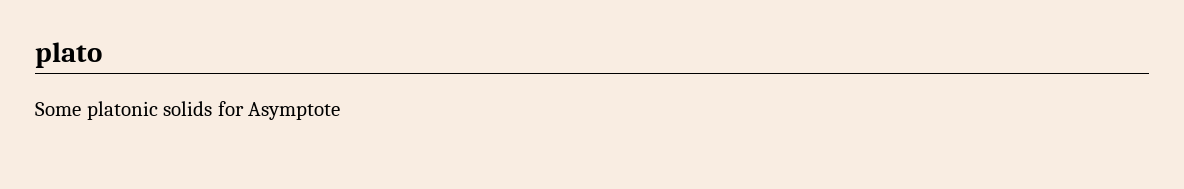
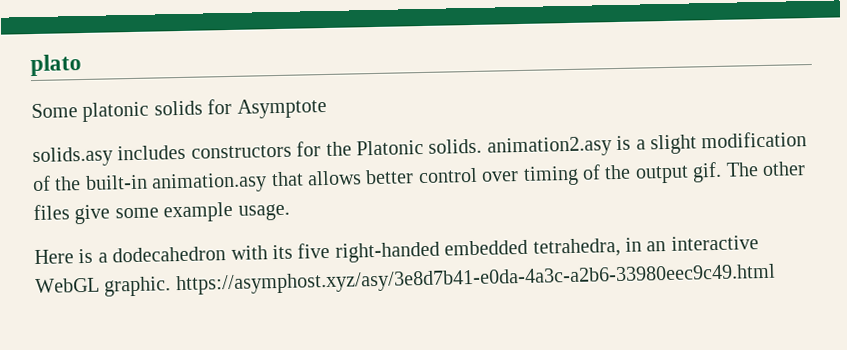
(341, 111) none -> [32,131,808,168] [32,161,806,194] [33,201,290,225] [34,235,759,265] [35,263,776,297] // solids.asy includes constructors for the Platonic solids. animation2.asy is a slight modification of the built-in animation.asy that allows better control over timing of the output gif. The other files give some example usage. // Here is a dodecahedron with its five right-handed embedded tetrahedra, in an interactive WebGL graphic. https://asymphost.xyz/asy/3e8d7b41-e0da-4a3c-a2b6-33980eec9c49.html

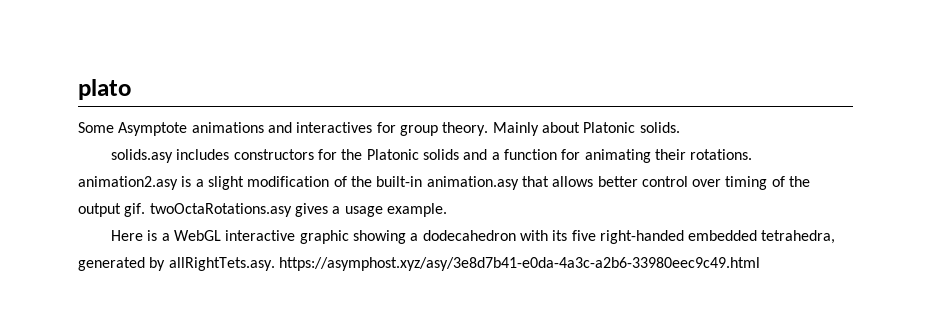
[82,97,327,123] platonic solids for Asymptote -> [118,122,680,136] Asymptote animations and interactives for group theory. Mainly about Platonic solids.
[428,138,483,154] solids. -> [422,149,753,163] solids and a function for animating their rotations.
[725,161,806,177] [33,201,290,225] [34,248,94,265] The other files give some example usage. // Here is -> [149,203,447,217] [110,230,406,244] twoOctaRotations.asy gives a usage example. // Here is a WebGL interactive graphic showing
[624,235,759,252] [35,276,172,297] in an interactive WebGL graphic. -> [78,257,275,271] generated by allRightTets.asy.

